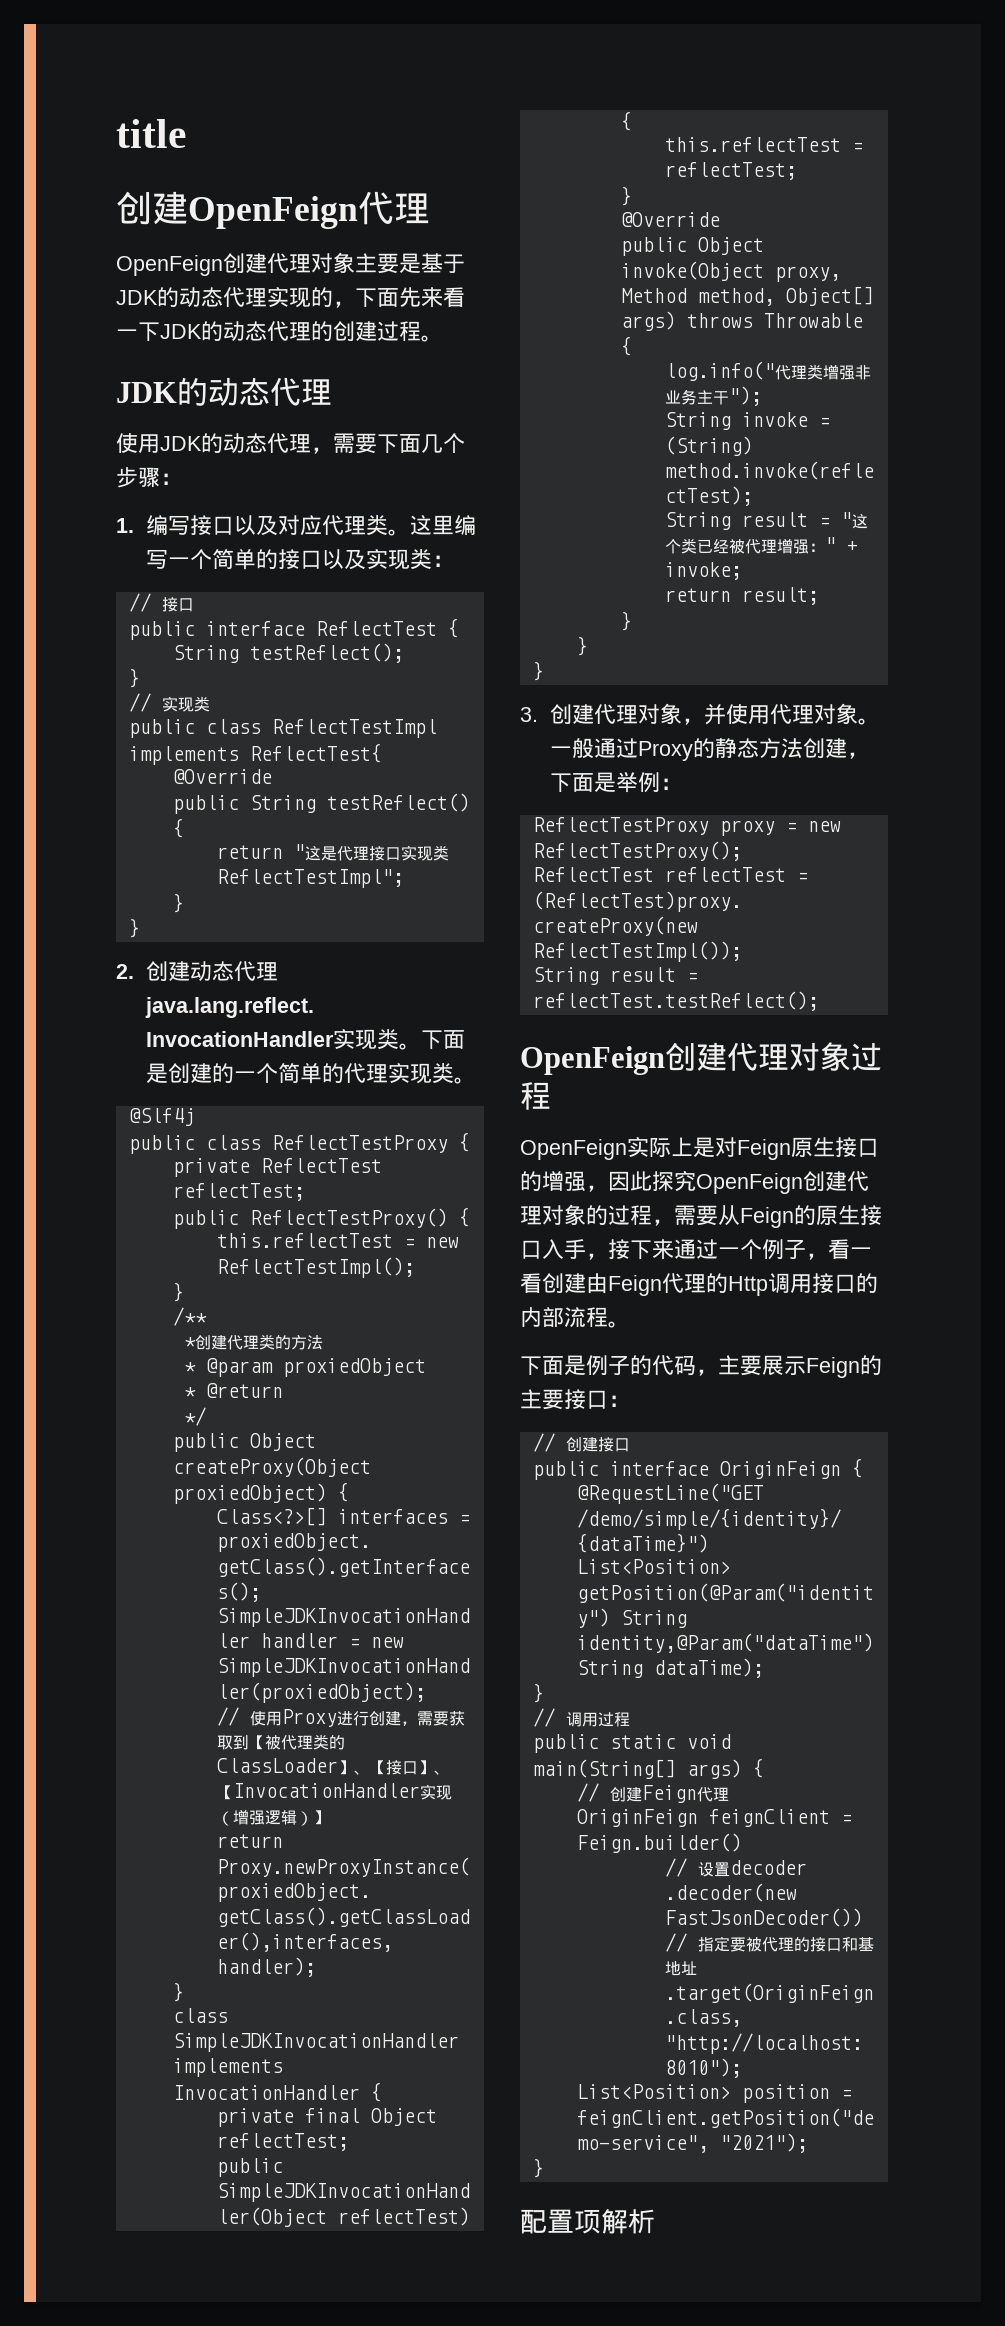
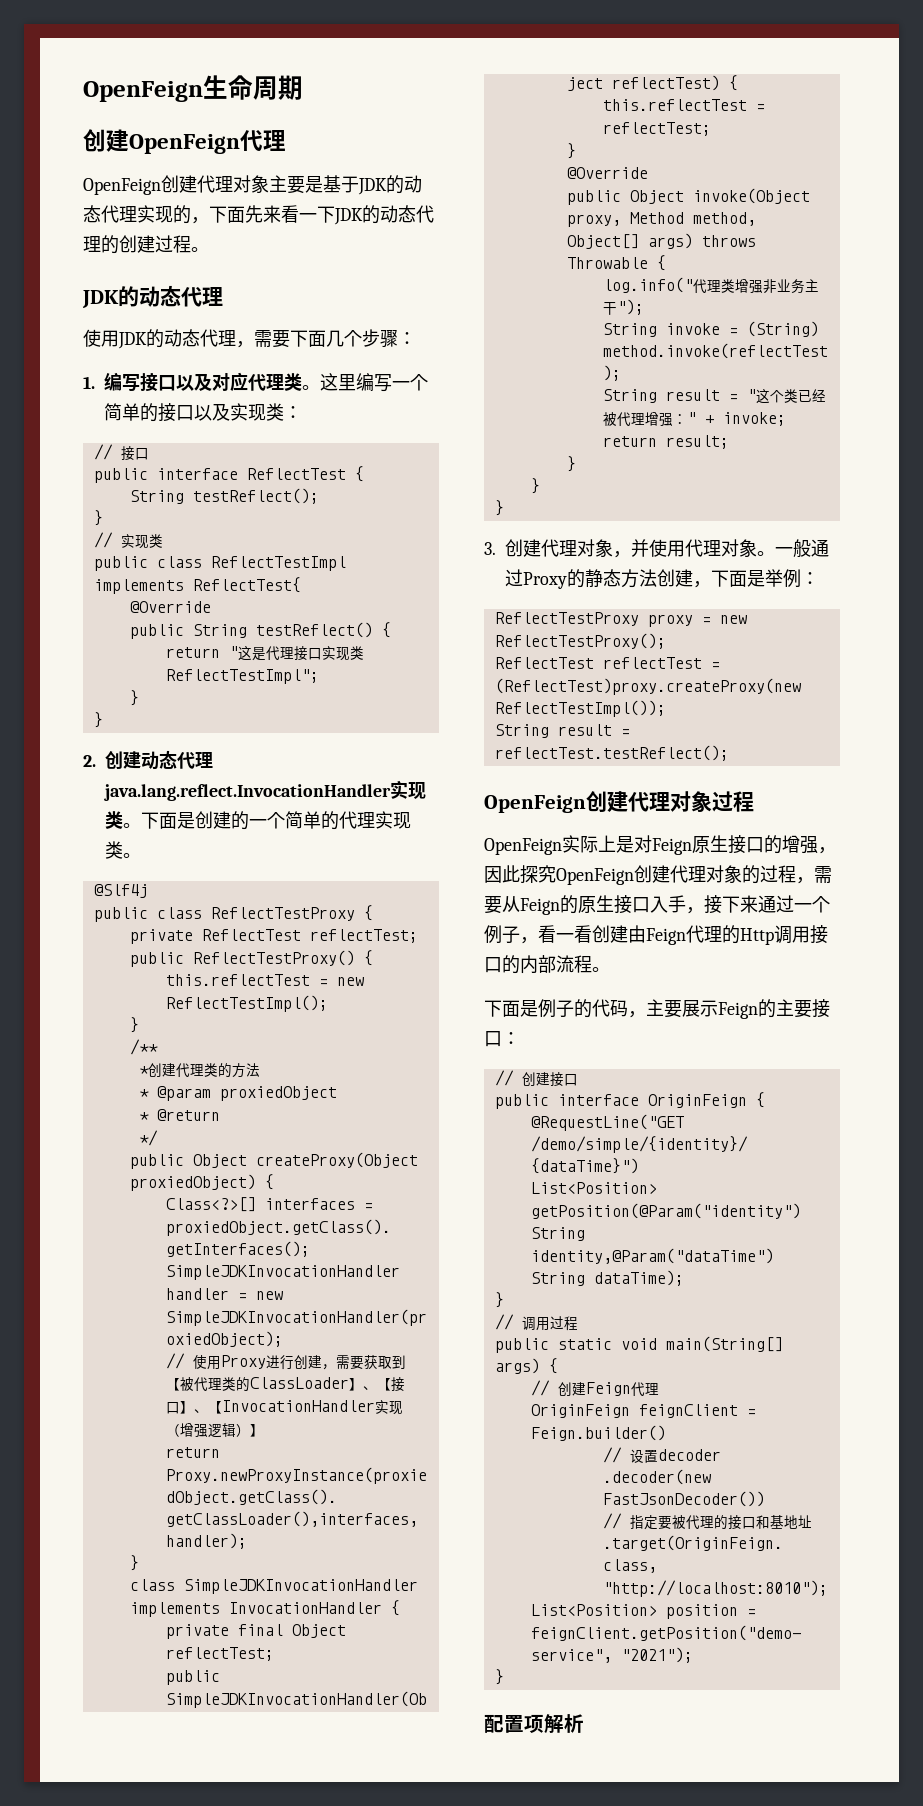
[116,119,186,148] title -> [83,75,303,102] OpenFeign生命周期

